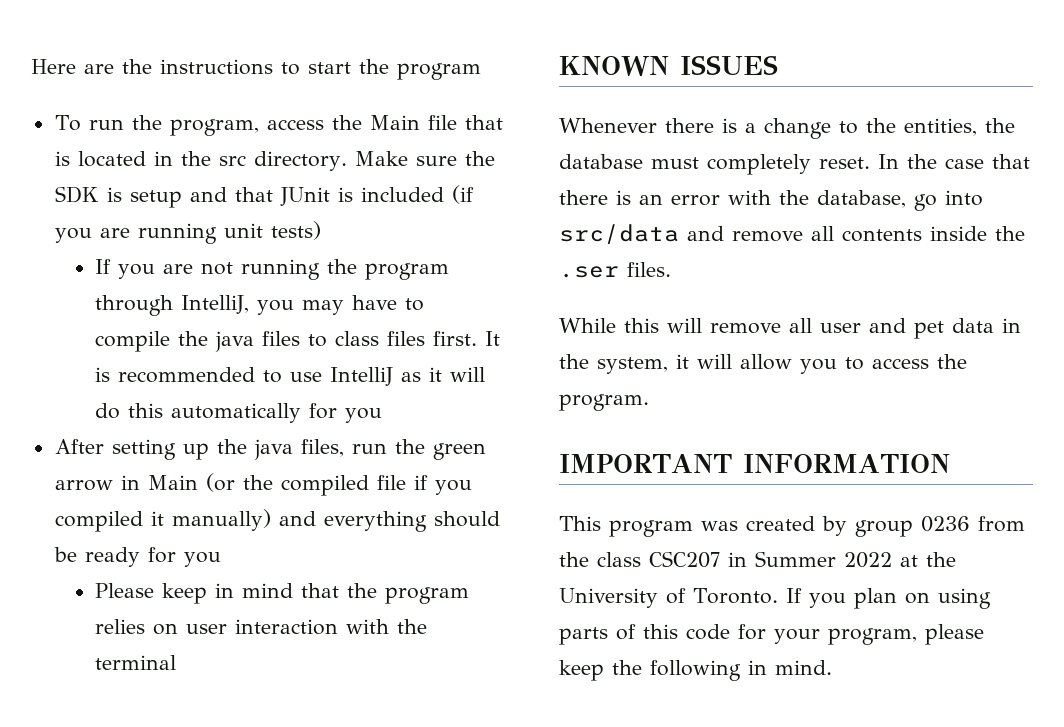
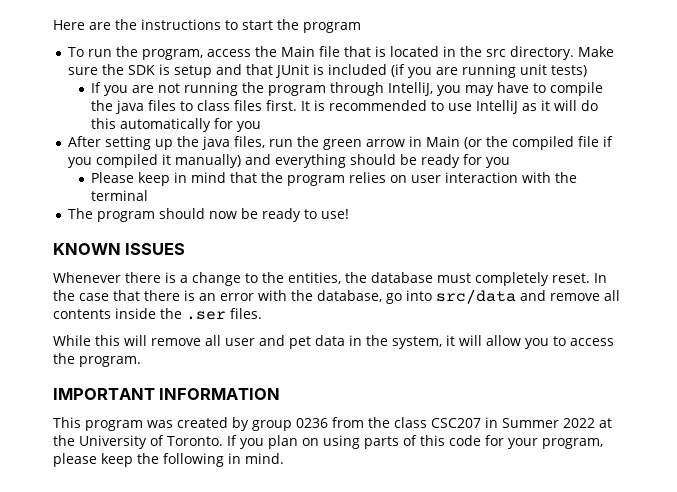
(177, 662) none -> [67,208,349,222] // The program should now be ready to use!

